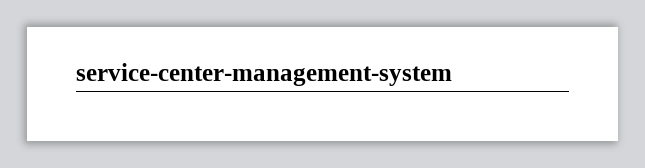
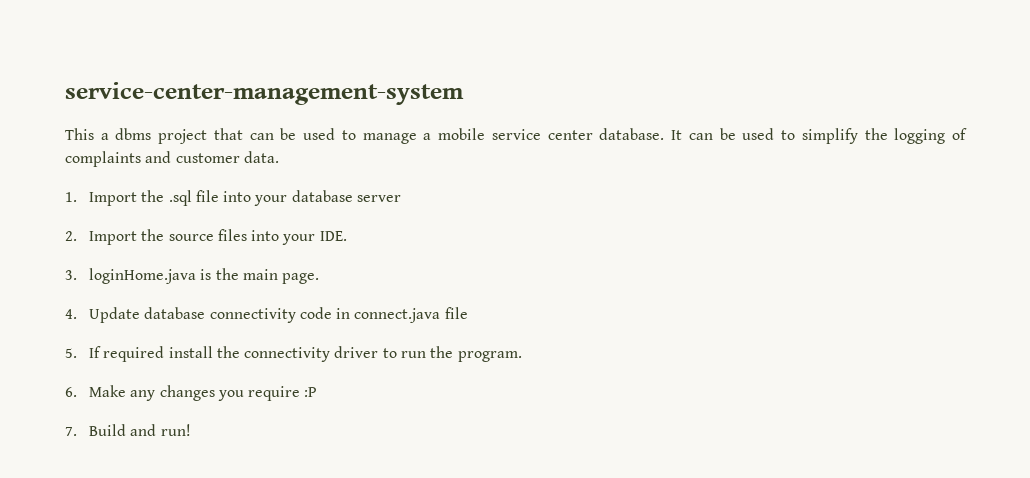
(452, 74) none -> [65,128,968,144] [65,151,279,167] [65,190,402,206] [65,229,347,245] [65,268,320,284] [65,307,468,323] [65,346,522,362] [65,385,318,401] [65,424,191,436] // This a dbms project that can be used to manage a mobile service center database. It can be used to simplify the logging of complaints and customer data. // 1. Import the .sql file into your database server // 2. Import the source files into your IDE. // 3. loginHome.java is the main page. // 4. Update database connectivity code in connect.java file // 5. If required install the connectivity driver to run the program. // 6. Make any changes you require :P // 7. Build and run!

